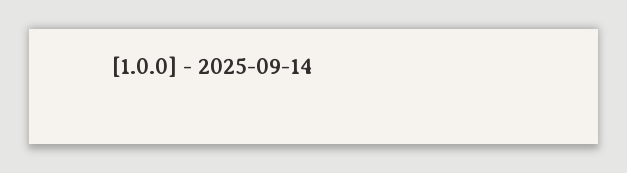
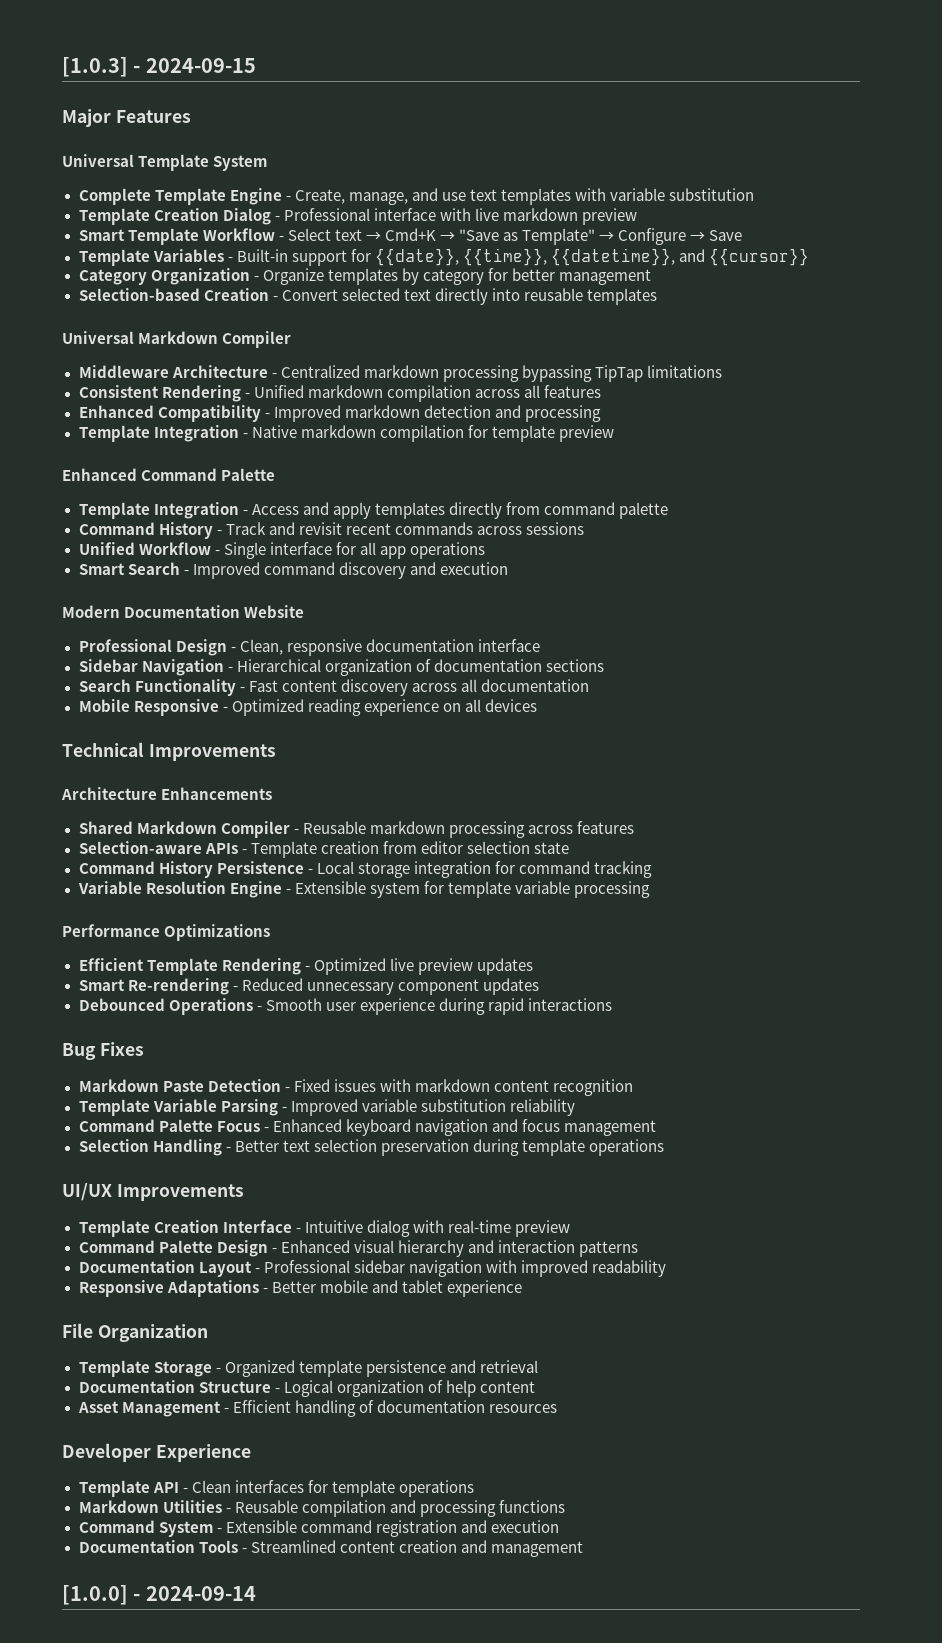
(112, 66) none -> [62,57,256,77] [62,109,191,127] [62,154,268,171] [78,188,755,205] [78,208,637,225] [78,228,743,245] [78,248,809,266] [78,268,651,285] [78,288,657,305] [62,331,292,348] [78,365,722,382] [78,385,601,402] [78,405,601,422] [78,425,614,442] [62,468,276,481] [78,502,668,519] [78,522,584,539] [78,542,485,559] [78,562,508,579] [62,605,305,618] [78,639,540,656] [78,659,604,676] [78,679,589,696] [78,699,537,716] [62,742,276,761] [61,787,273,800] [78,821,634,838] [78,841,569,858] [78,861,652,878] [77,881,650,898] [62,924,271,941] [78,958,533,975] [78,978,539,995] [78,998,612,1015] [62,1042,144,1060] [78,1079,633,1096] [78,1099,575,1116] [78,1119,656,1136] [78,1139,664,1156] [62,1183,244,1201] [78,1220,570,1237] [78,1240,638,1257] [78,1260,666,1277] [78,1280,522,1297] [62,1323,208,1342] [78,1360,538,1377] [78,1380,535,1397] [77,1400,557,1417] [62,1443,251,1462] [78,1480,474,1497] [78,1500,565,1517] [78,1520,559,1537] [78,1540,583,1557] [1.0.3] - 2024-09-15 // Major Features // Universal Template System // Complete Template Engine - Create, manage, and use text templates with variable substitution // Template Creation Dialog - Professional interface with live markdown preview // Smart Template Workflow - Select text → Cmd+K → "Save as Template" → Configure → Save // Template Variables - Built-in support for {{date}}, {{time}}, {{datetime}}, and {{cursor}} // Category Organization - Organize templates by category for better management // Selection-based Creation - Convert selected text directly into reusable templates // Universal Markdown Compiler // Middleware Architecture - Centralized markdown processing bypassing TipTap limitations // Consistent Rendering - Unified markdown compilation across all features // Enhanced Compatibility - Improved markdown detection and processing // Template Integration - Native markdown compilation for template preview // Enhanced Command Palette // Template Integration - Access and apply templates directly from command palette // Command History - Track and revisit recent commands across sessions // Unified Workflow - Single interface for all app operations // Smart Search - Improved command discovery and execution // Modern Documentation Website // Professional Design - Clean, responsive documentation interface // Sidebar Navigation - Hierarchical organization of documentation sections // Search Functionality - Fast content discovery across all documentation // Mobile Responsive - Optimized reading experience on all devices // Technical Improvements // Architecture Enhancements // Shared Markdown Compiler - Reusable markdown processing across features // Selection-aware APIs - Template creation from editor selection state // Command History Persistence - Local storage integration for command tracking // Variable Resolution Engine - Extensible system for template variable processing // Performance Optimizations // Efficient Template Rendering - Optimized live preview updates // Smart Re-rendering - Reduced unnecessary component updates // Debounced Operations - Smooth user experience during rapid interactions // Bug Fixes // Markdown Paste Detection - Fixed issues with markdown content recognition // Template Variable Parsing - Improved variable substitution reliability // Command Palette Focus - Enhanced keyboard navigation and focus management // Selection Handling - Better text selection preservation during template operations // UI/UX Improvements // Template Creation Interface - Intuitive dialog with real-time preview // Command Palette Design - Enhanced visual hierarchy and interaction patterns // Documentation Layout - Professional sidebar navigation with improved readability // Responsive Adaptations - Better mobile and tablet experience // File Organization // Template Storage - Organized template persistence and retrieval // Documentation Structure - Logical organization of help content // Asset Management - Efficient handling of documentation resources // Developer Experience // Template API - Clean interfaces for template operations // Markdown Utilities - Reusable compilation and processing functions // Command System - Extensible command registration and execution // Documentation Tools - Streamlined content creation and management //
[198,58,312,74] 2025-09-14 -> [145,1586,256,1601] 2024-09-14

